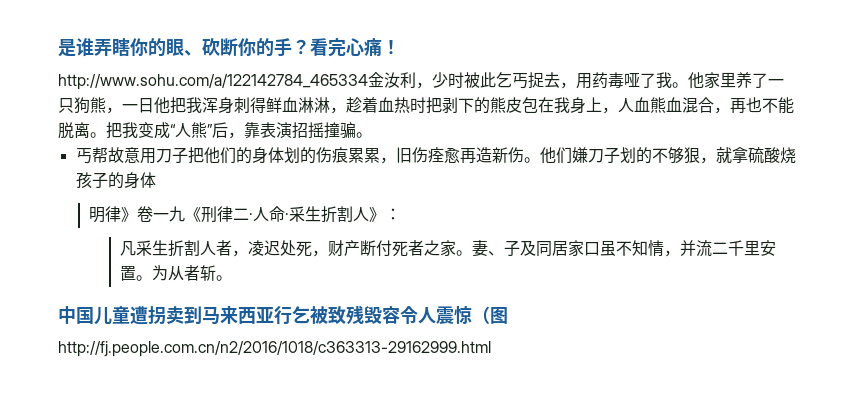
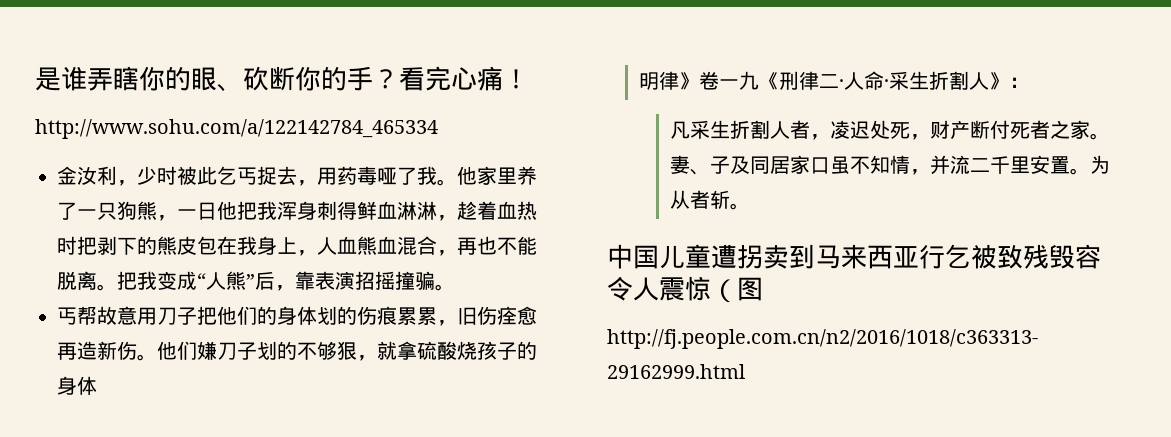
(368, 82) none -> (438, 129) //

